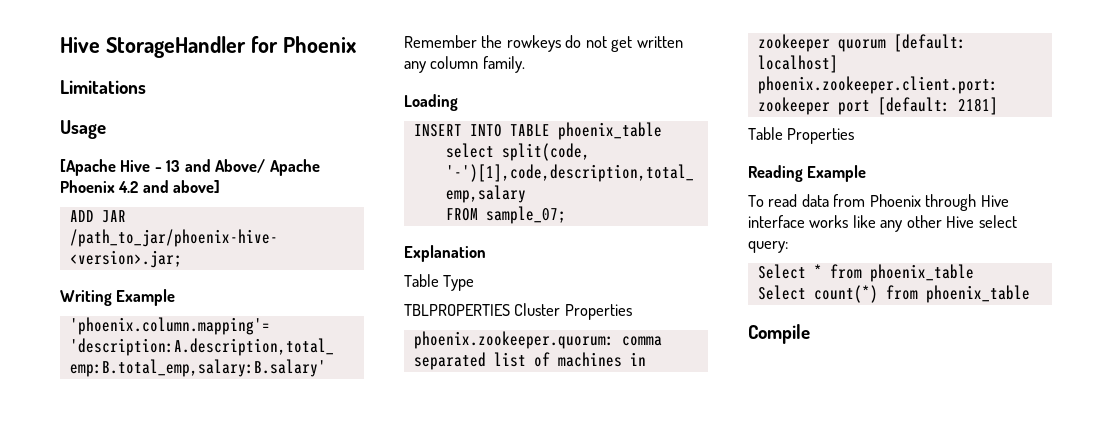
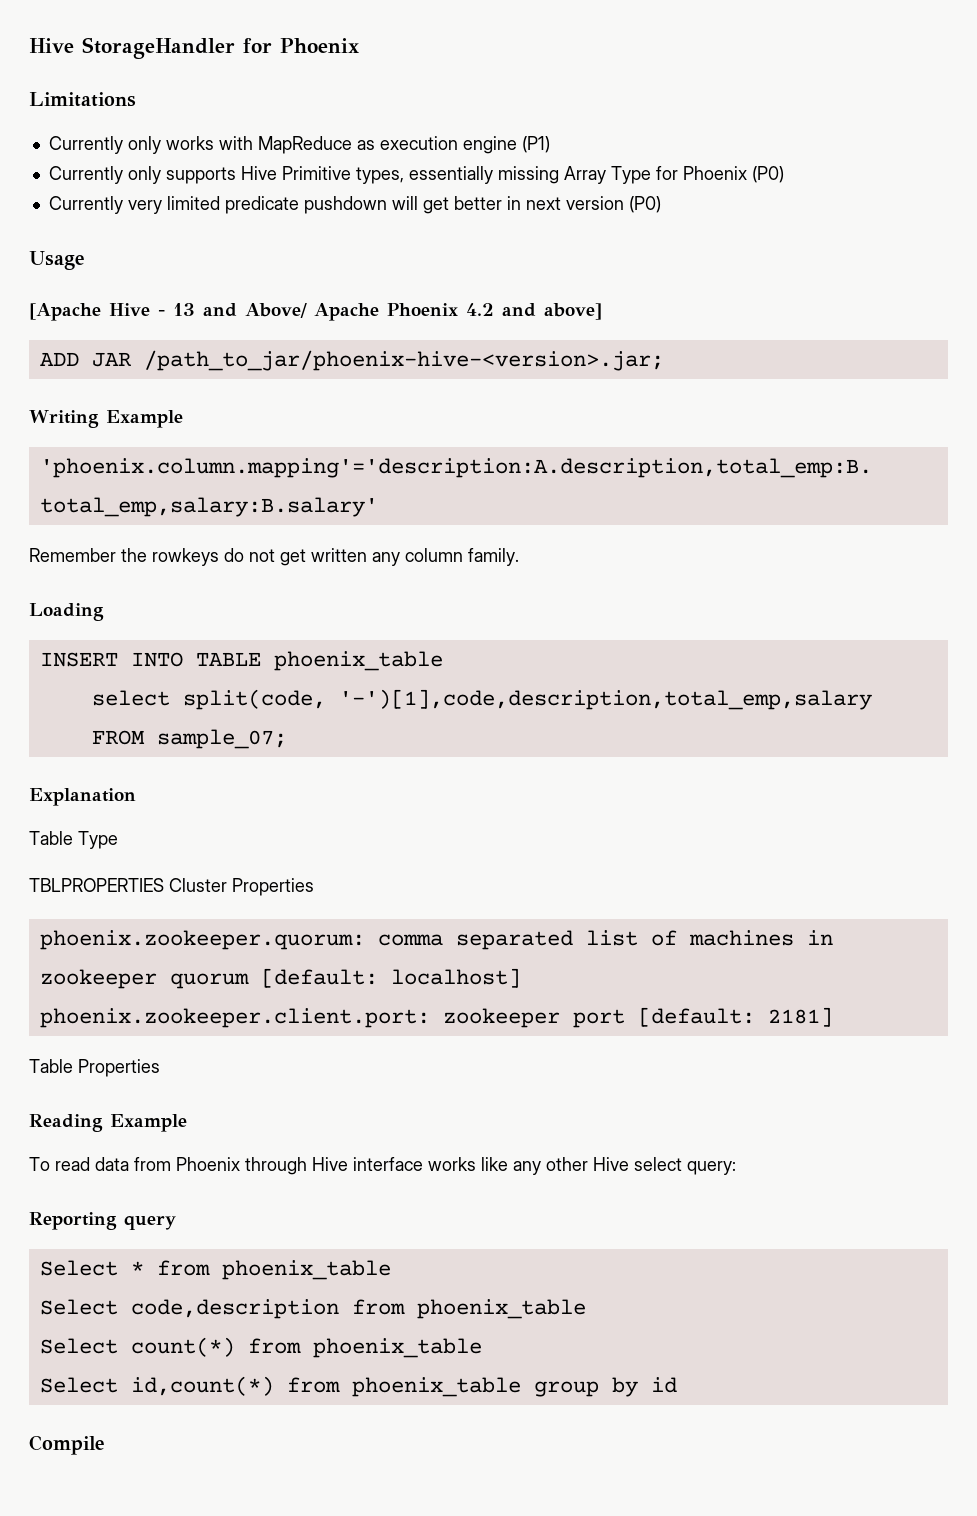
(146, 87) none -> [48,136,550,154] [48,166,784,184] [48,196,661,214] // Currently only works with MapReduce as execution engine (P1) // Currently only supports Hive Primitive types, essentially missing Array Type for Phoenix (P0) // Currently very limited predicate pushdown will get better in next version (P0)
(788, 247) none -> [29,1212,176,1230] // Reporting query
(974, 273) none -> [39,1299,586,1319] // Select code,description from phoenix_table
(1030, 294) none -> [39,1376,677,1397] // Select id,count(*) from phoenix_table group by id

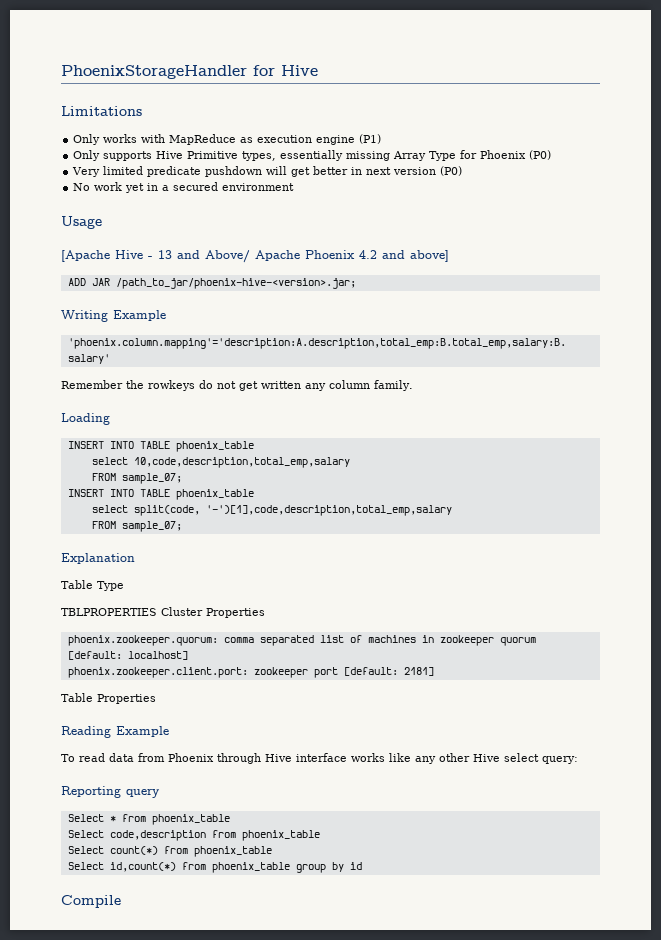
[29,37,359,59] Hive StorageHandler for Phoenix -> [61,65,318,79] PhoenixStorageHandler for Hive
[48,136,161,154] Currently only -> [73,134,101,145] Only
[48,166,161,184] Currently only -> [73,150,101,161] Only
[48,196,162,214] Currently very -> [72,167,101,177] Very
(661, 204) none -> [73,182,295,193] // No work yet in a secured environment
(443, 661) none -> [91,457,350,468] [91,473,182,484] [67,489,254,500] // select 10,code,description,total_emp,salary // FROM sample_07; // INSERT INTO TABLE phoenix_table

